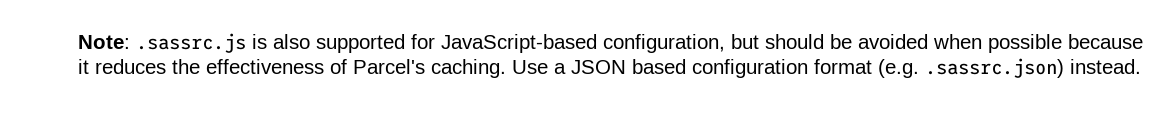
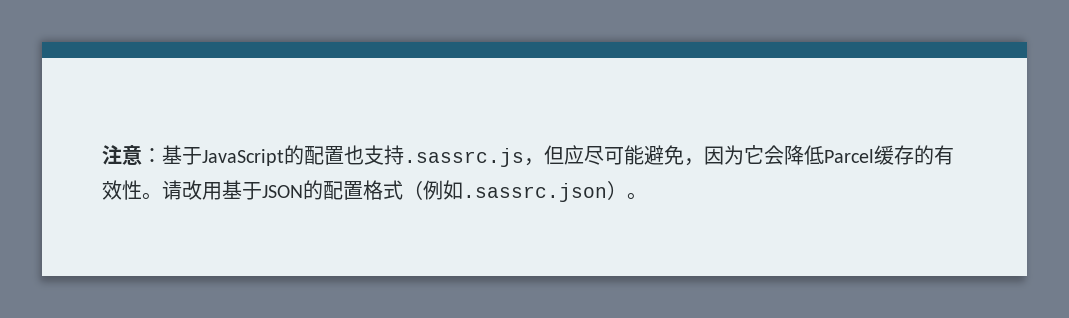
[78,33,1143,53] [78,58,1141,78] Note: .sassrc.js is also supported for JavaScript-based configuration, but should be avoided when possible because it reduces the effectiveness of Parcel's caching. Use a JSON based configuration format (e.g. .sassrc.json) instead. -> [102,145,954,167] [102,180,647,202] 注意：基于JavaScript的配置也支持.sassrc.js，但应尽可能避免，因为它会降低Parcel缓存的有效性。请改用基于JSON的配置格式（例如.sassrc.json）。

